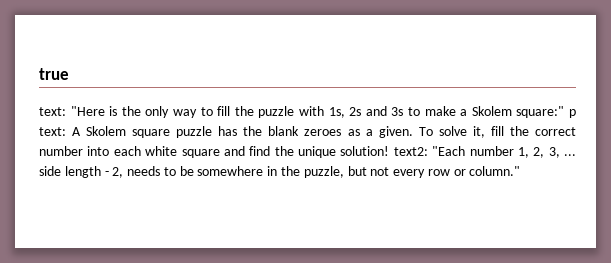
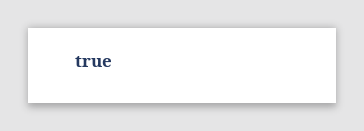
[39,106,577,118] [39,126,576,138] [39,146,576,158] [39,166,521,178] // text: "Here is the only way to fill the puzzle with 1s, 2s and 3s to make a Skolem square:" p text: A Skolem square puzzle has the blank zeroes as a given. To solve it, fill the correct number into each white square and find the unique solution! text2: "Each number 1, 2, 3, ... side length - 2, needs to be somewhere in the puzzle, but not every row or column." -> (112, 61) none

